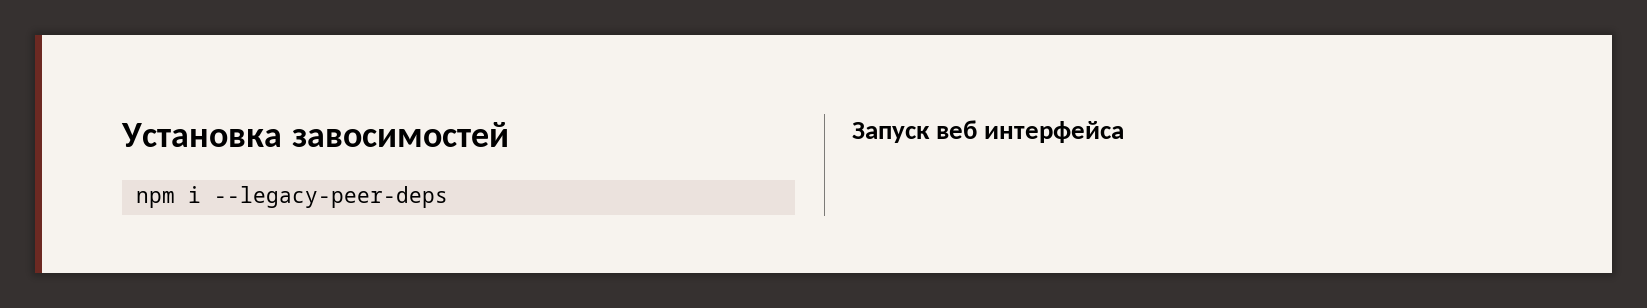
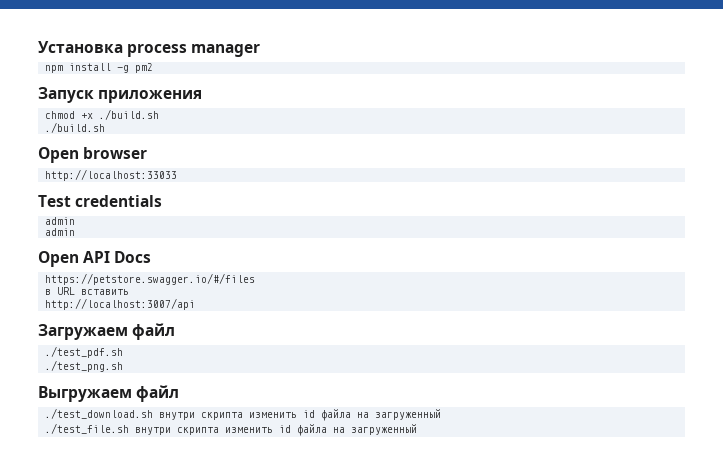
[291,122,509,147] завосимостей -> [127,44,261,57] process manager
[187,186,448,208] [852,120,1125,143] i --legacy-peer-deps // Запуск веб интерфейса -> [68,63,153,73] [38,87,203,103] [44,109,159,120] [44,122,105,133] [38,147,148,163] [44,169,177,181] [38,195,163,207] [44,217,75,225] [44,228,75,236] [38,251,152,267] [44,273,255,285] [44,287,129,295] [44,298,195,310] [38,323,176,340] [44,346,123,358] [44,360,123,372] [38,385,180,402] [44,408,441,421] [44,423,417,436] install -g pm2 // Запуск приложения // chmod +x ./build.sh // ./build.sh // Open browser // http://localhost:33033 // Test credentials // admin // admin // Open API Docs // https://petstore.swagger.io/#/files // в URL вставить // http://localhost:3007/api // Загружаем файл // ./test_pdf.sh // ./test_png.sh // Выгружаем файл // ./test_download.sh внутри скрипта изменить id файла на загруженный // ./test_file.sh внутри скрипта изменить id файла на загруженный

